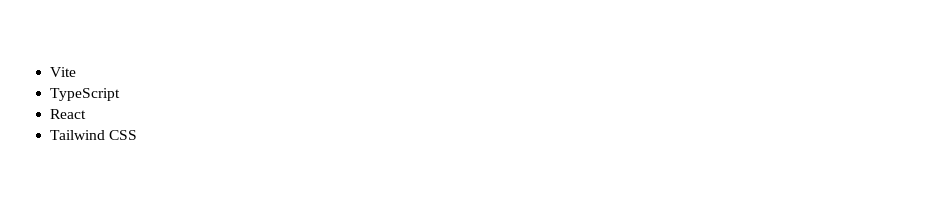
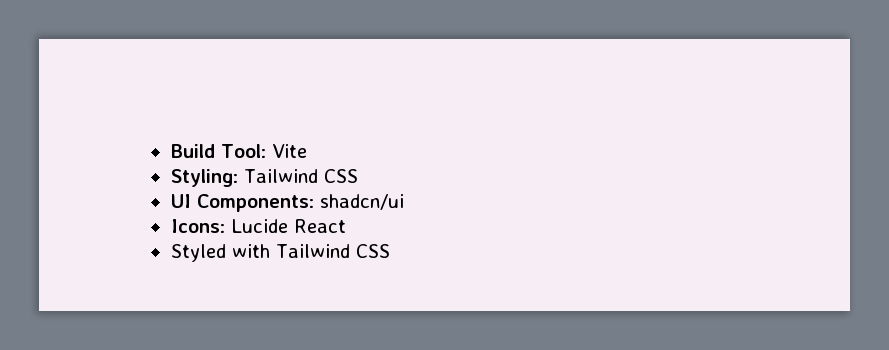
(50, 72) none -> [170,144,266,158] Build Tool:
[50,88,121,101] TypeScript // -> [170,169,358,187] [170,194,404,212] [170,219,288,233] Styling: Tailwind CSS // UI Components: shadcn/ui // Icons: Lucide
(87, 114) none -> [170,244,270,262] Styled with

